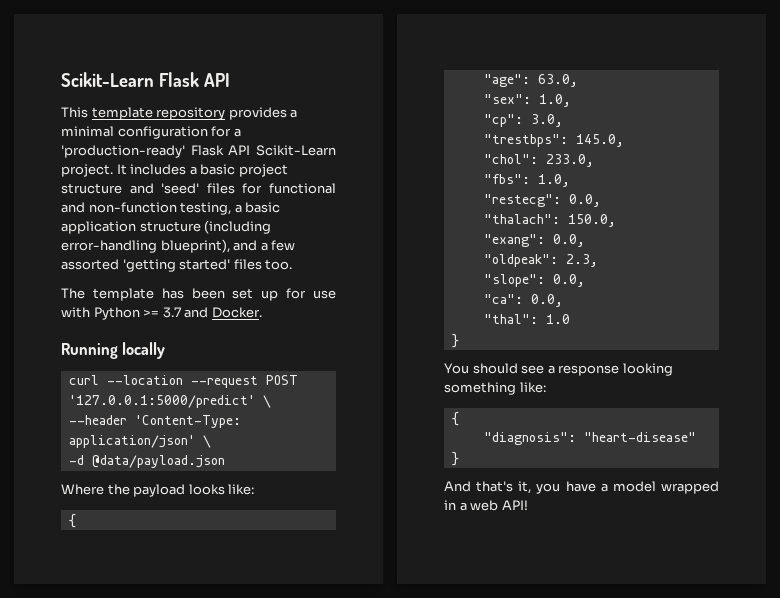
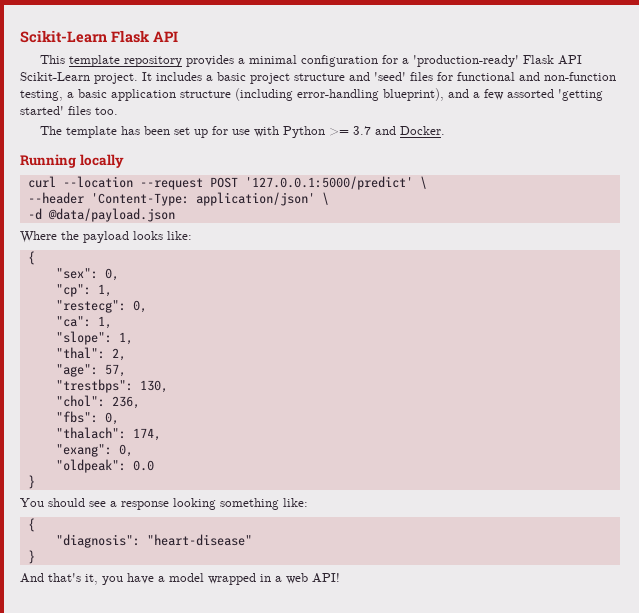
[483,74,578,87] // "age": 63.0, -> (35, 258) none
[538,94,571,107] 1.0, -> [104,268,119,281] 0,
[530,114,563,127] 3.0, -> [97,284,112,297] [55,300,147,313] [55,316,112,329] [55,331,133,345] [55,347,126,361] [55,364,126,377] 1, // "restecg": 0, // "ca": 1, // "slope": 1, // "thal": 2, // "age": 57,
[575,134,624,147] 145.0, -> [139,380,168,393] 130,
[545,154,594,167] 233.0, -> [111,396,140,409] 236,
[537,174,570,187] [483,194,601,207] 1.0, // "restecg": 0.0, -> [104,412,119,425] 0,
[567,214,616,227] 150.0, -> [132,428,161,441] 174,
[552,234,585,247] 0.0, -> [118,444,133,457] 0,
[565,254,598,267] [483,274,585,287] [483,294,563,307] [483,314,570,324] 2.3, // "slope": 0.0, // "ca": 0.0, // "thal": 1.0 -> [132,460,154,471] 0.0

